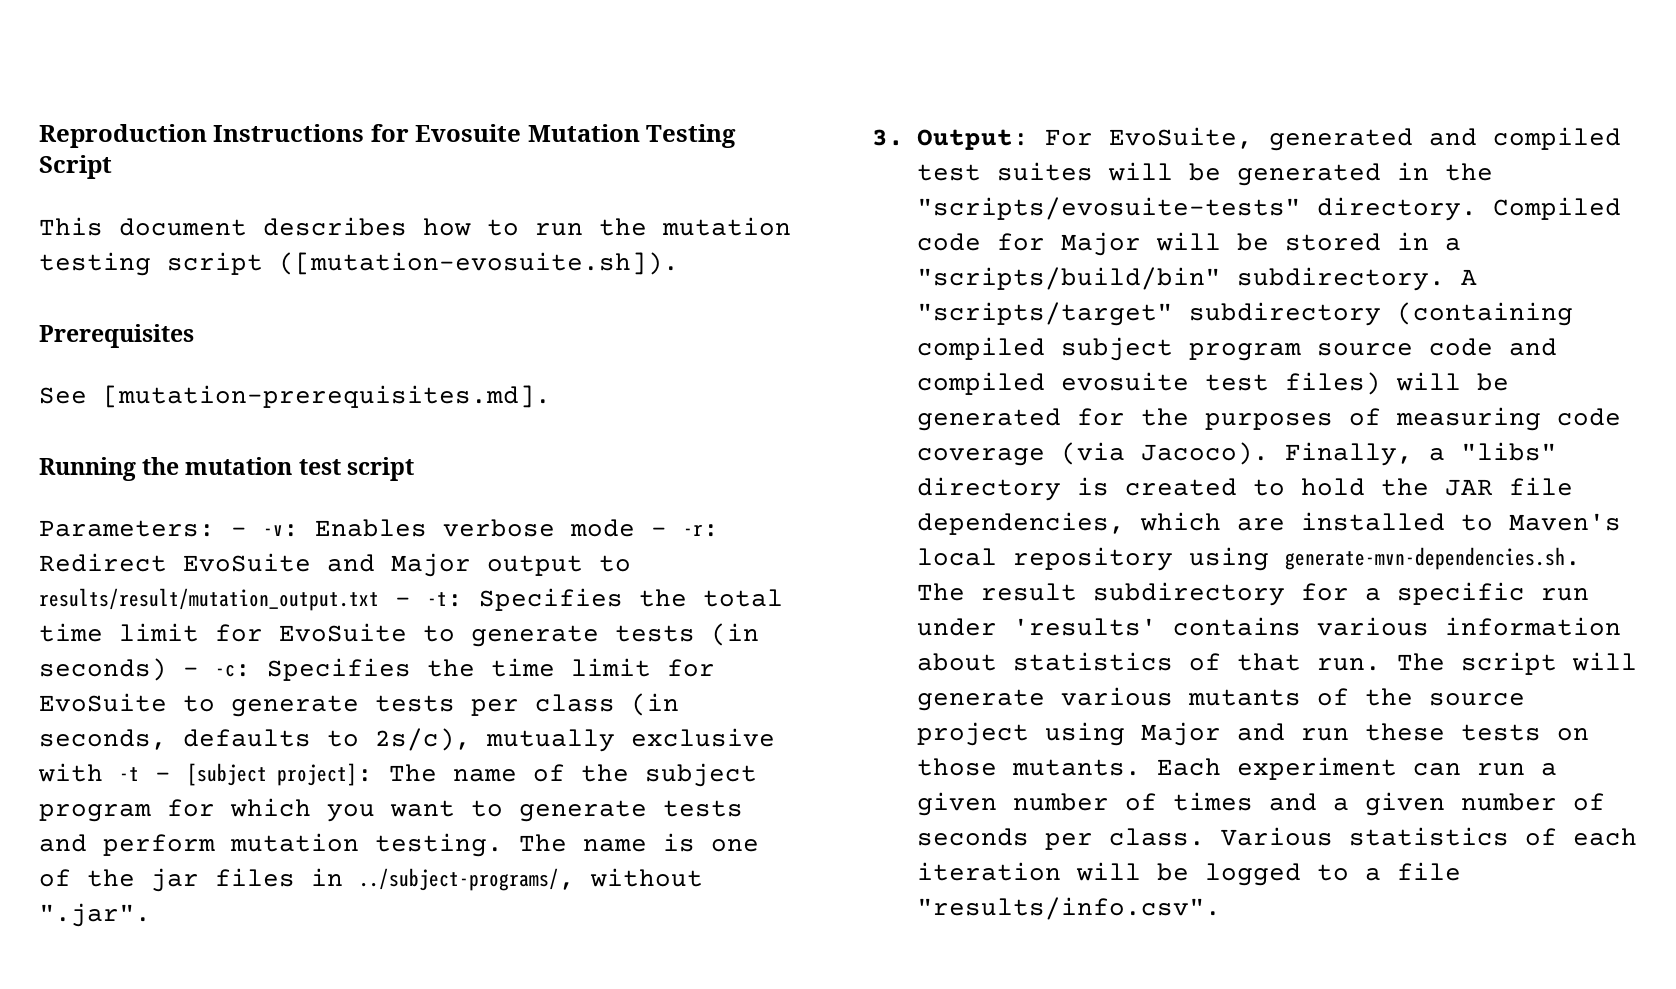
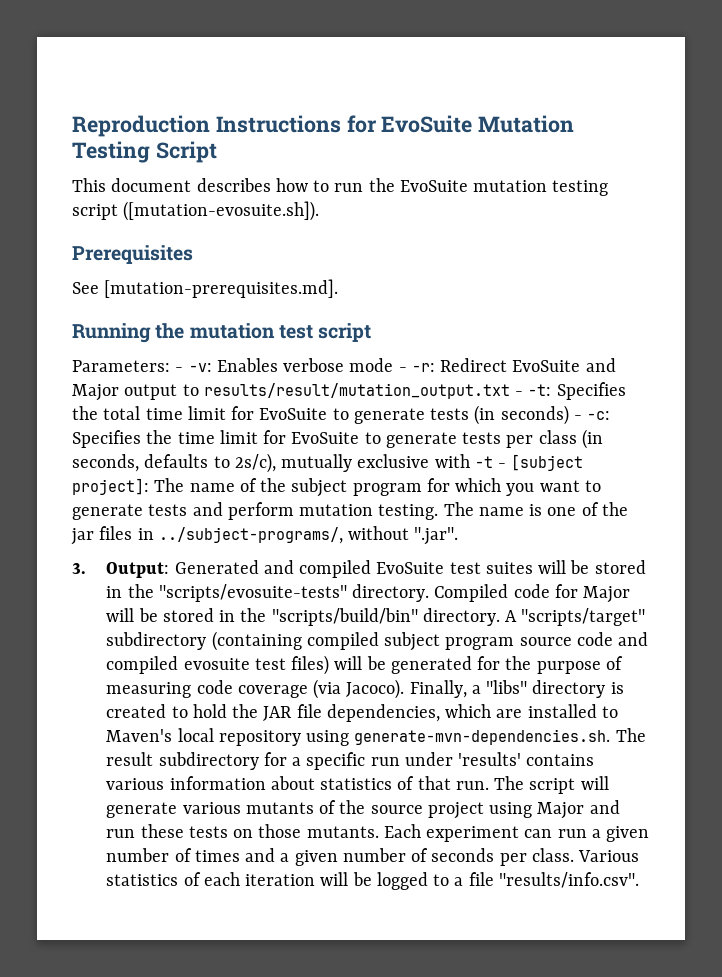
[415,124,522,142] Evosuite -> [381,115,473,133] EvoSuite
(647, 227) none -> [399,180,468,192] EvoSuite
[1045,127,1621,151] For EvoSuite, generated and compiled -> [174,560,445,578] Generated and compiled EvoSuite
[1237,163,1381,186] generated -> [594,560,646,574] stored
[1445,238,1461,251] [917,267,1445,291] a "scripts/build/bin" subdirectory. -> [240,608,500,626] the "scripts/build/bin" directory.
[1205,413,1333,430] purposes -> [536,661,601,674] purpose

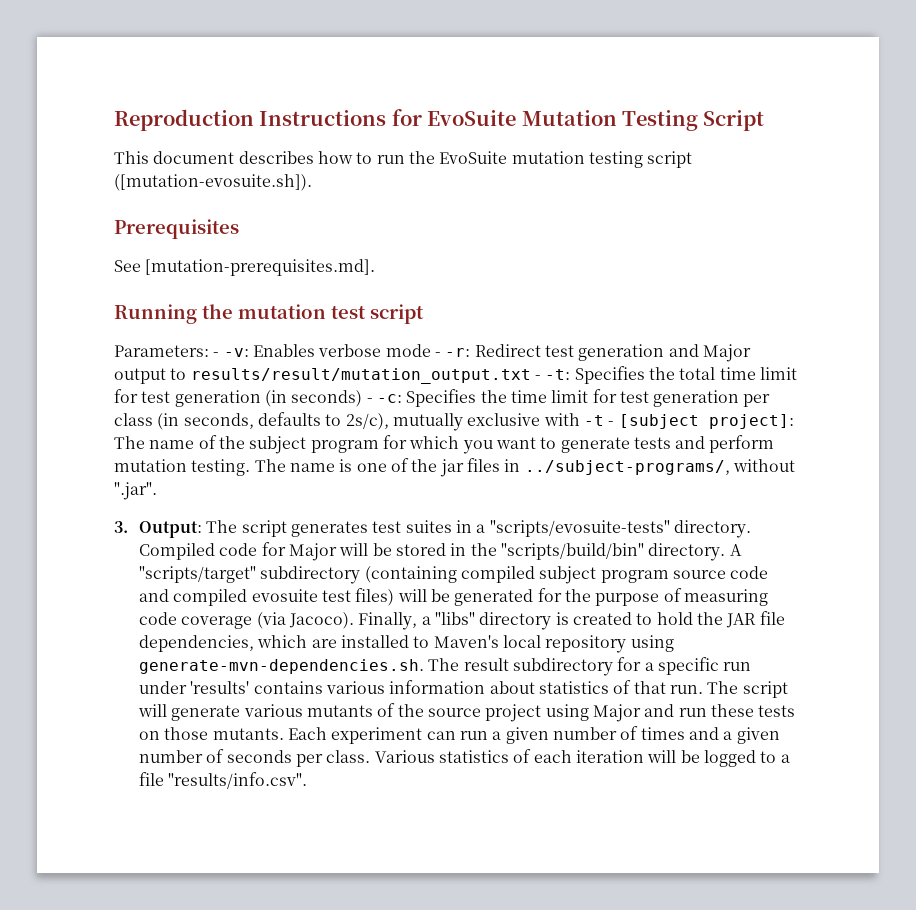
[512,360,581,372] EvoSuite -> [544,344,665,361] test generation
[259,408,470,424] EvoSuite to generate tests -> [141,390,261,407] test generation
[291,432,502,448] EvoSuite to generate tests -> [619,390,740,407] test generation
[174,560,646,578] [106,584,154,598] Generated and compiled EvoSuite test suites will be stored in the -> [206,520,486,537] The script generates test suites in a

